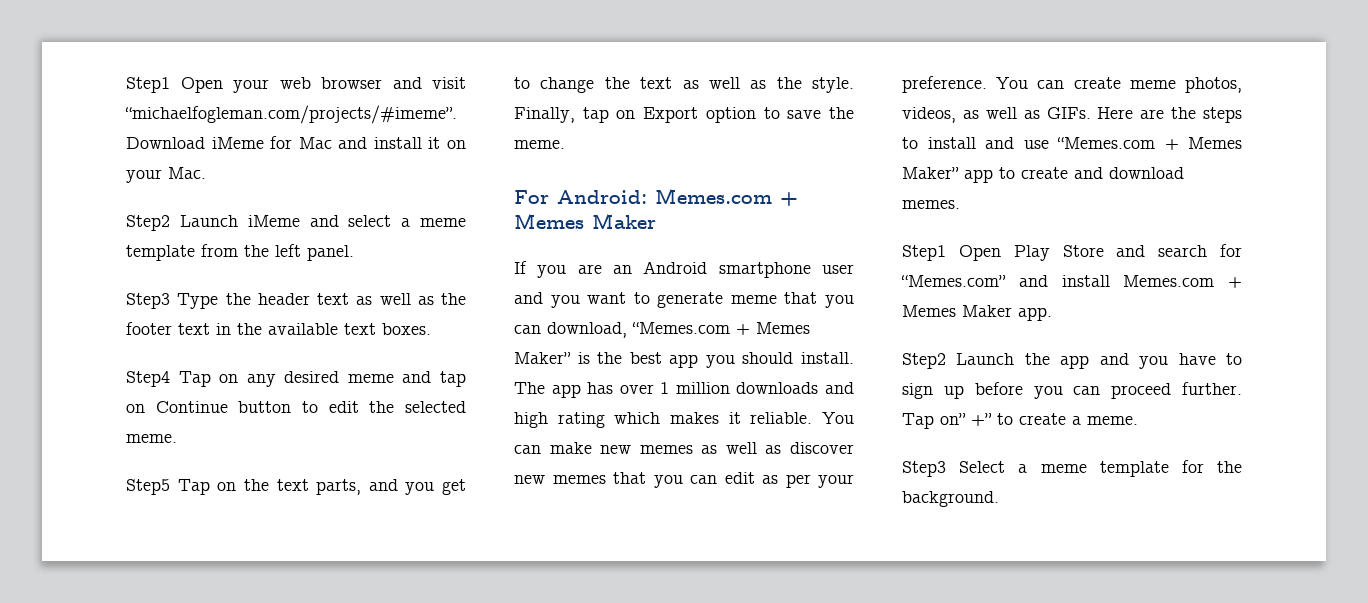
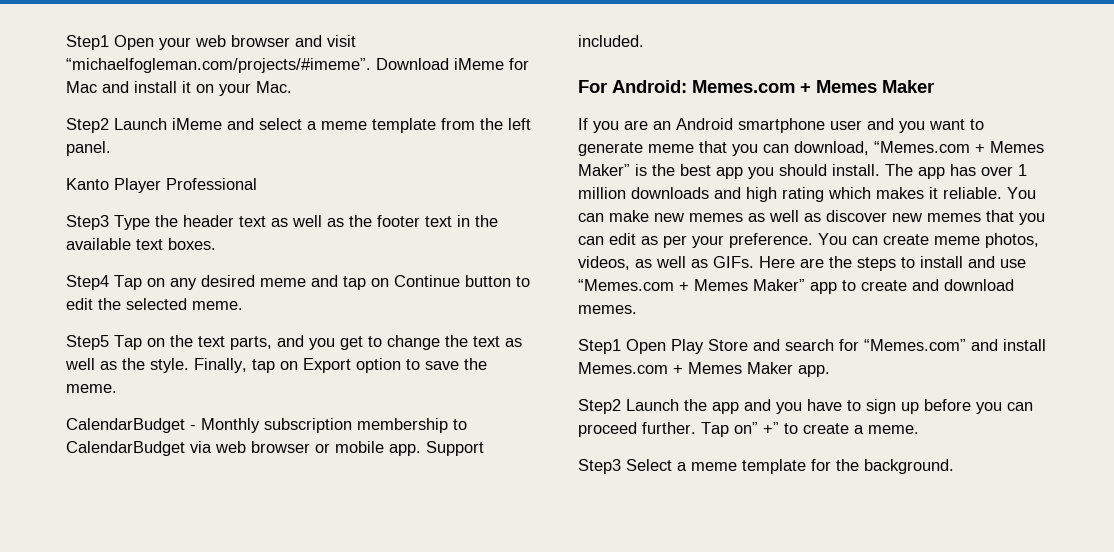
(354, 253) none -> [66,178,257,193] // Kanto Player Professional
(565, 144) none -> [66,418,467,433] [66,441,484,456] [578,35,644,47] // CalendarBudget - Monthly subscription membership to CalendarBudget via web browser or mobile app. Support included.

